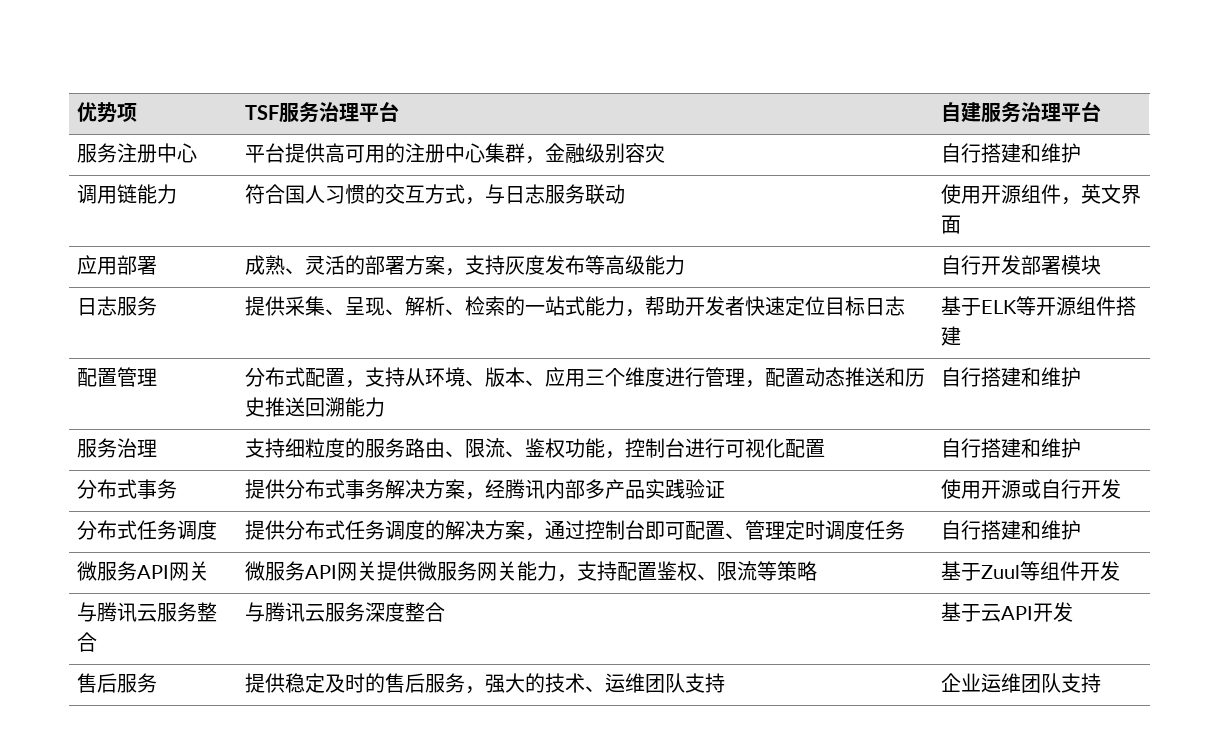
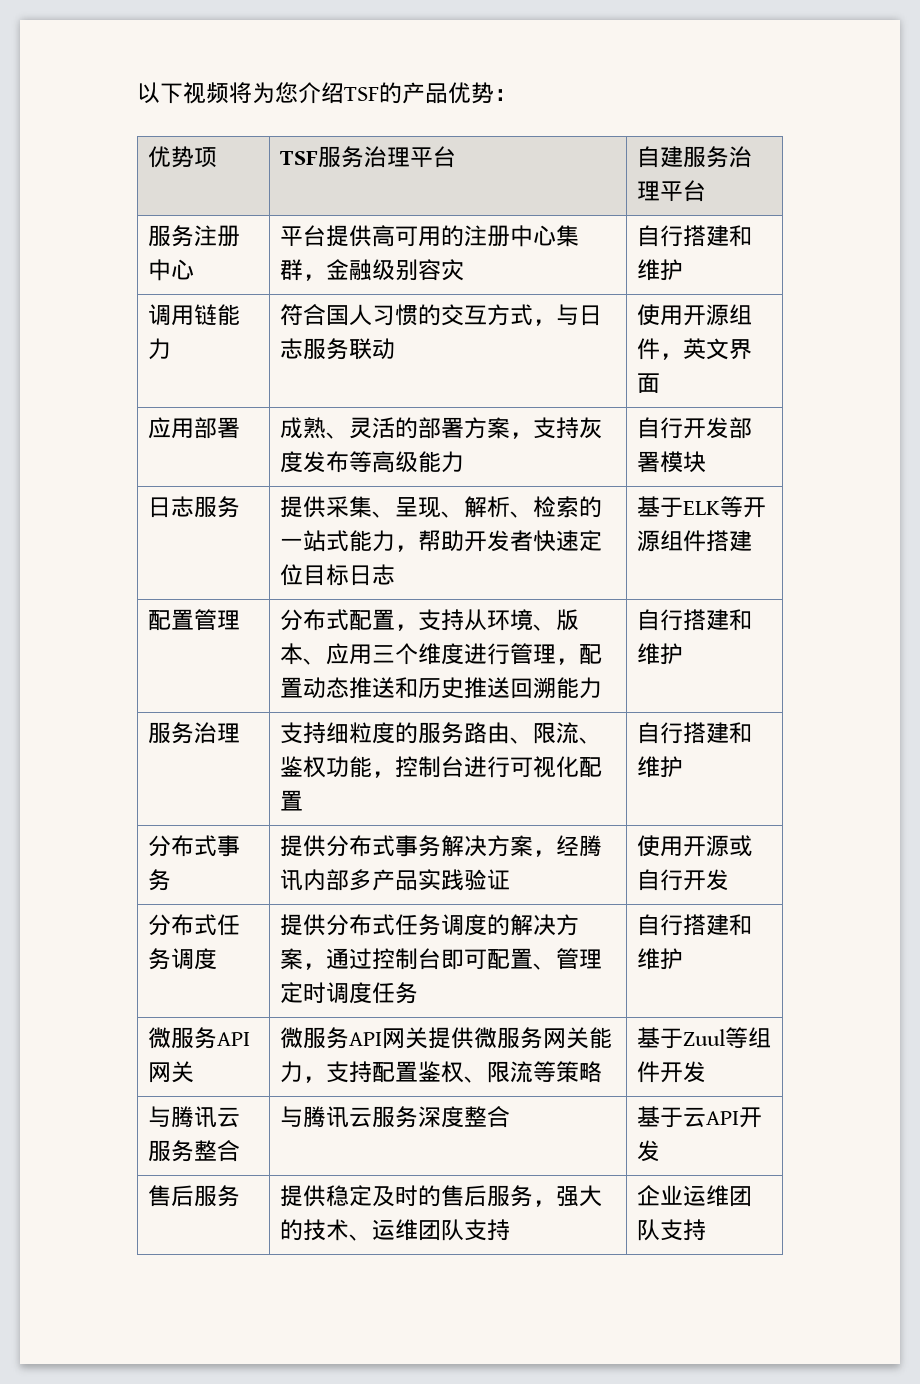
(77, 112) none -> [137,82,517,104] 以下视频将为您介绍TSF的产品优势： //

